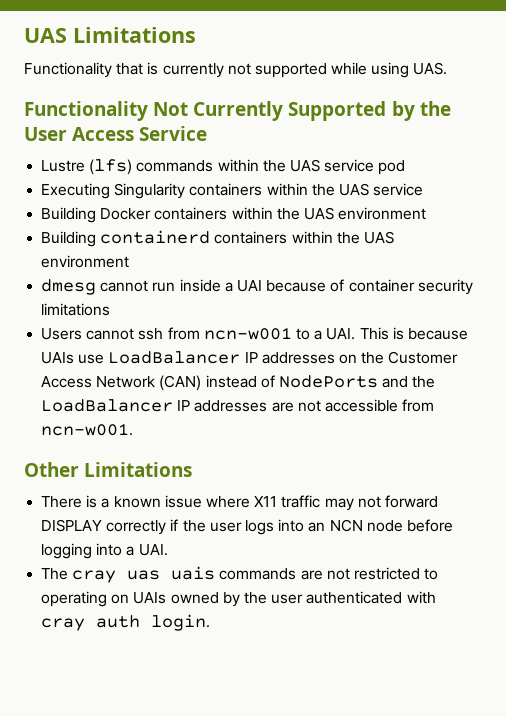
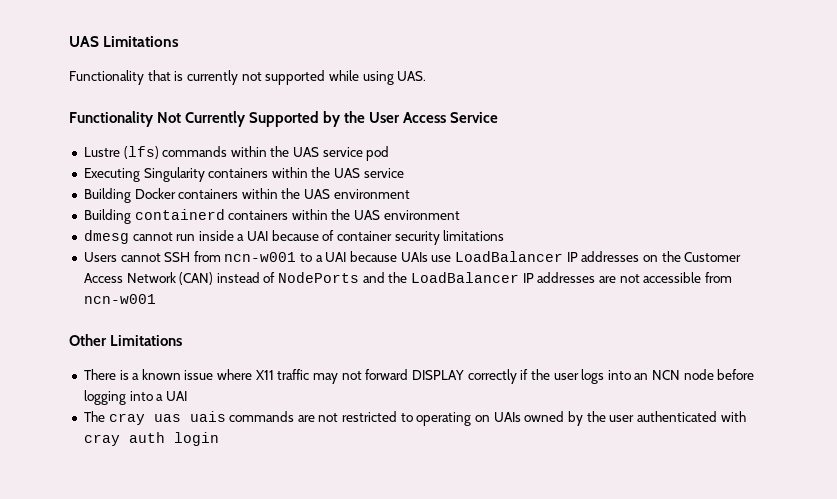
[138,328,164,340] ssh -> [164,252,191,262] SSH
[326,327,404,340] UAI. This is -> [325,252,347,262] UAI
[41,423,134,436] ncn-w001. -> [83,294,156,304] ncn-w001
[138,544,168,556] UAI. -> [165,391,187,401] UAI
[151,614,211,631] login. -> [173,432,219,446] login

